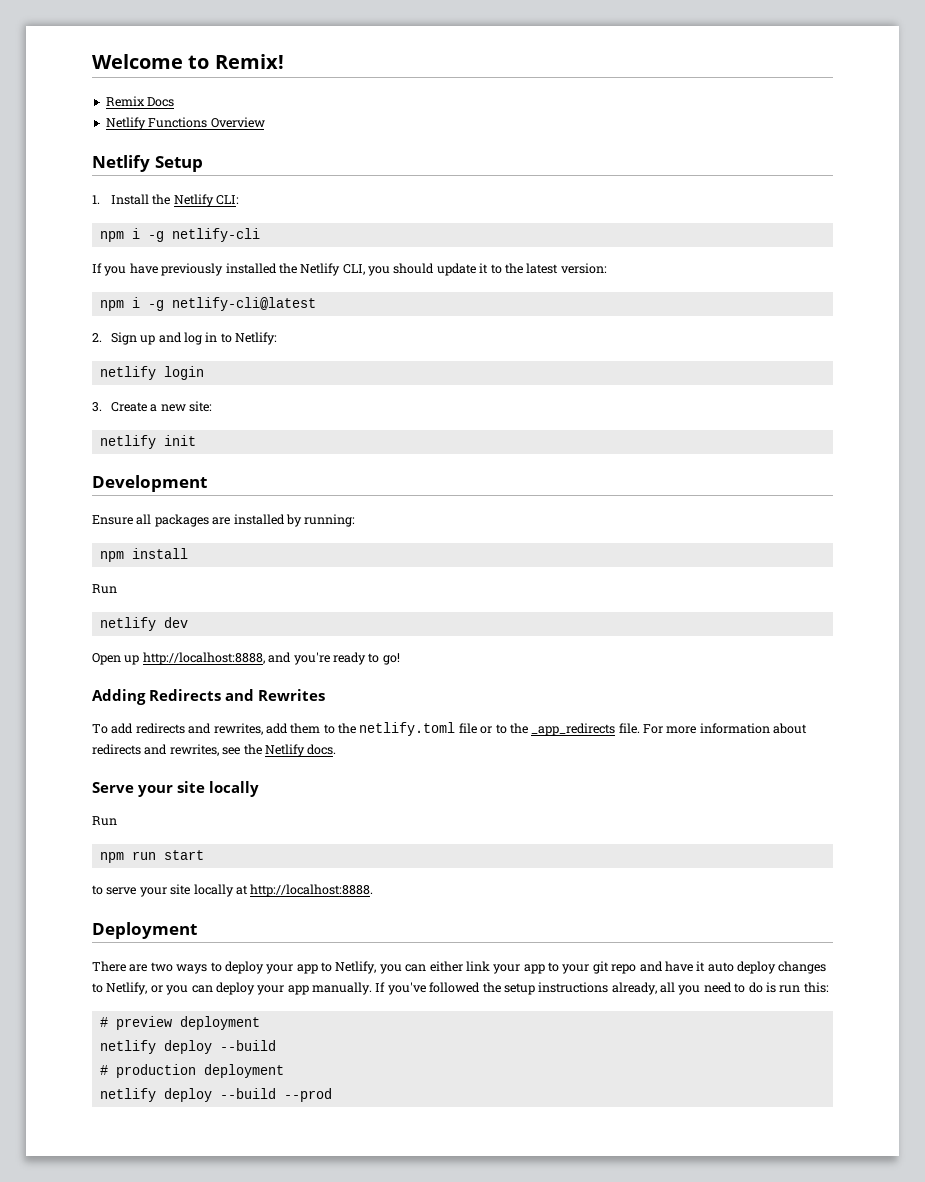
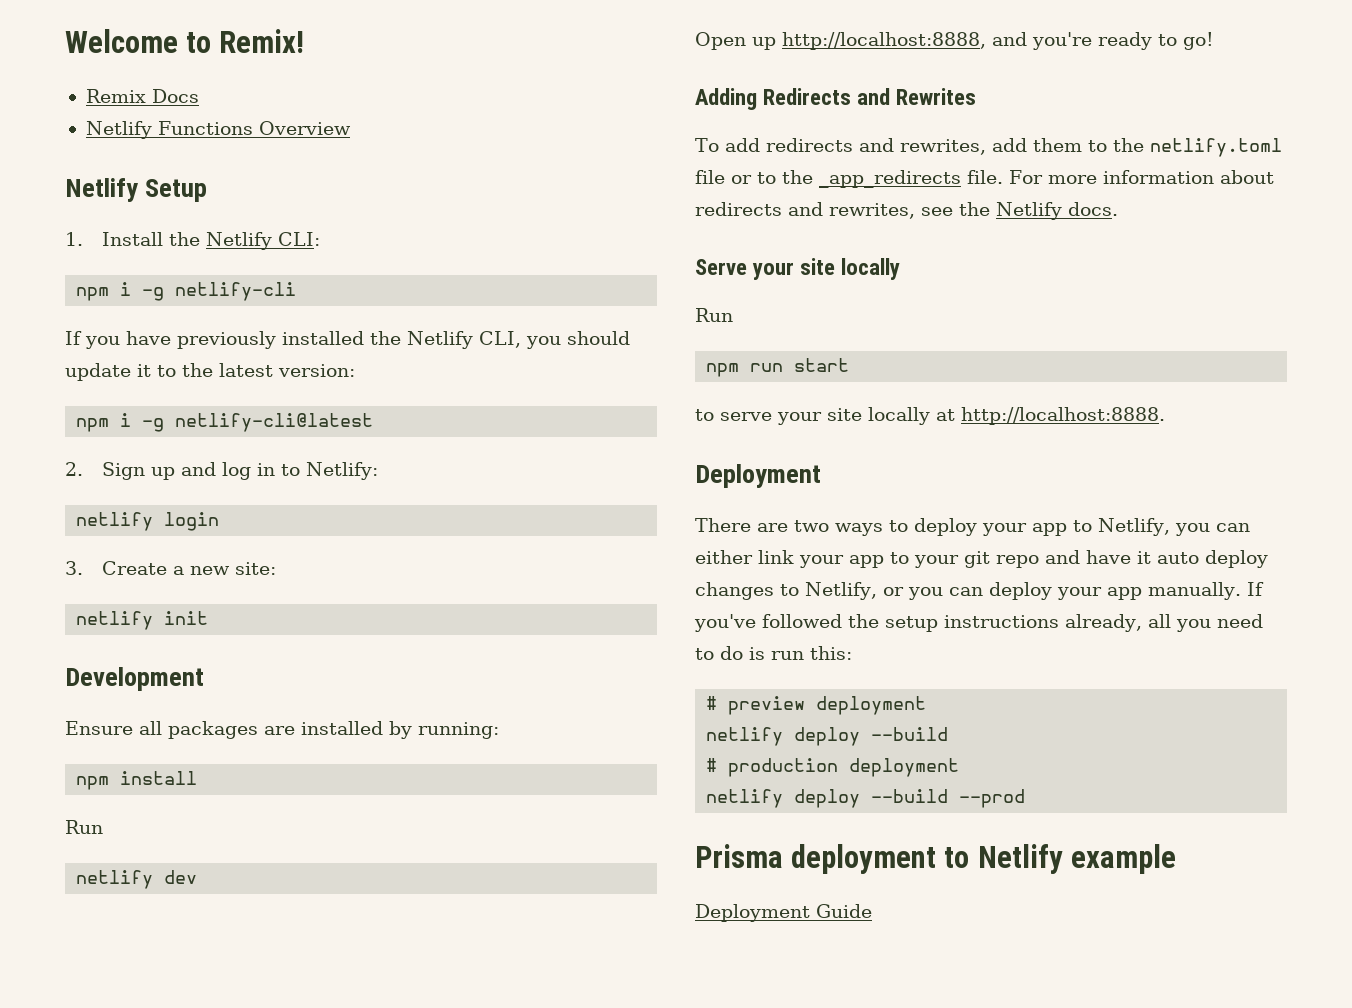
(332, 1095) none -> [695,844,1176,874] [695,904,872,922] // Prisma deployment to Netlify example // Deployment Guide

